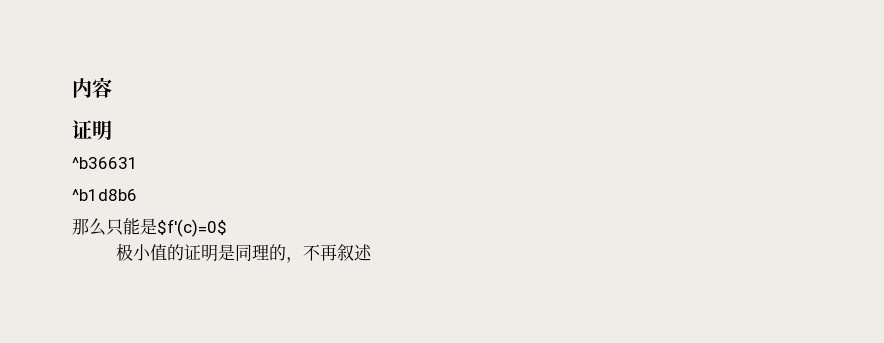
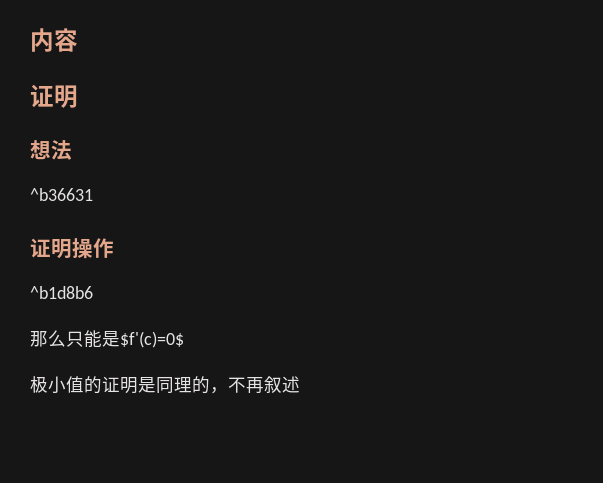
(112, 130) none -> [30,140,72,160] // 想法
(138, 163) none -> [30,238,114,259] // 证明操作

